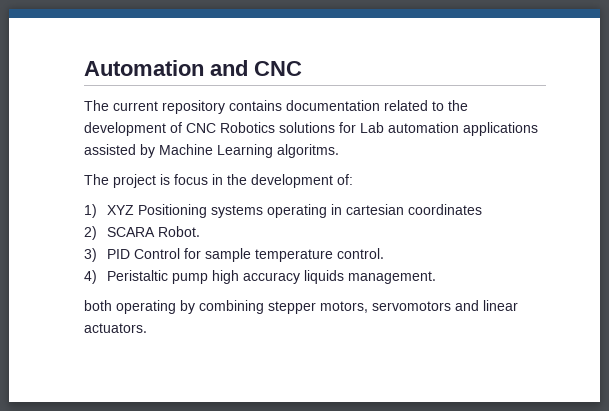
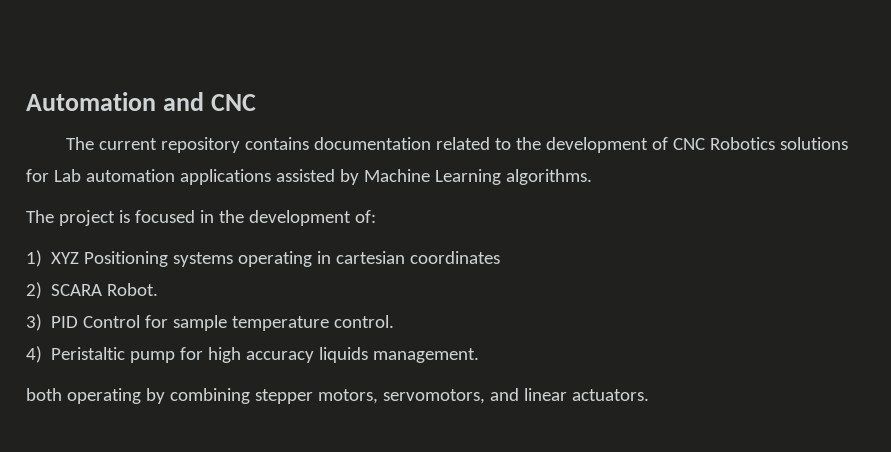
[277,144,339,158] algoritms. -> [505,169,592,185] algorithms.
[174,174,208,185] focus -> [134,210,195,223] focused
(208, 278) none -> [180,347,204,360] for
[372,301,451,311] servomotors -> [382,389,485,404] servomotors,

